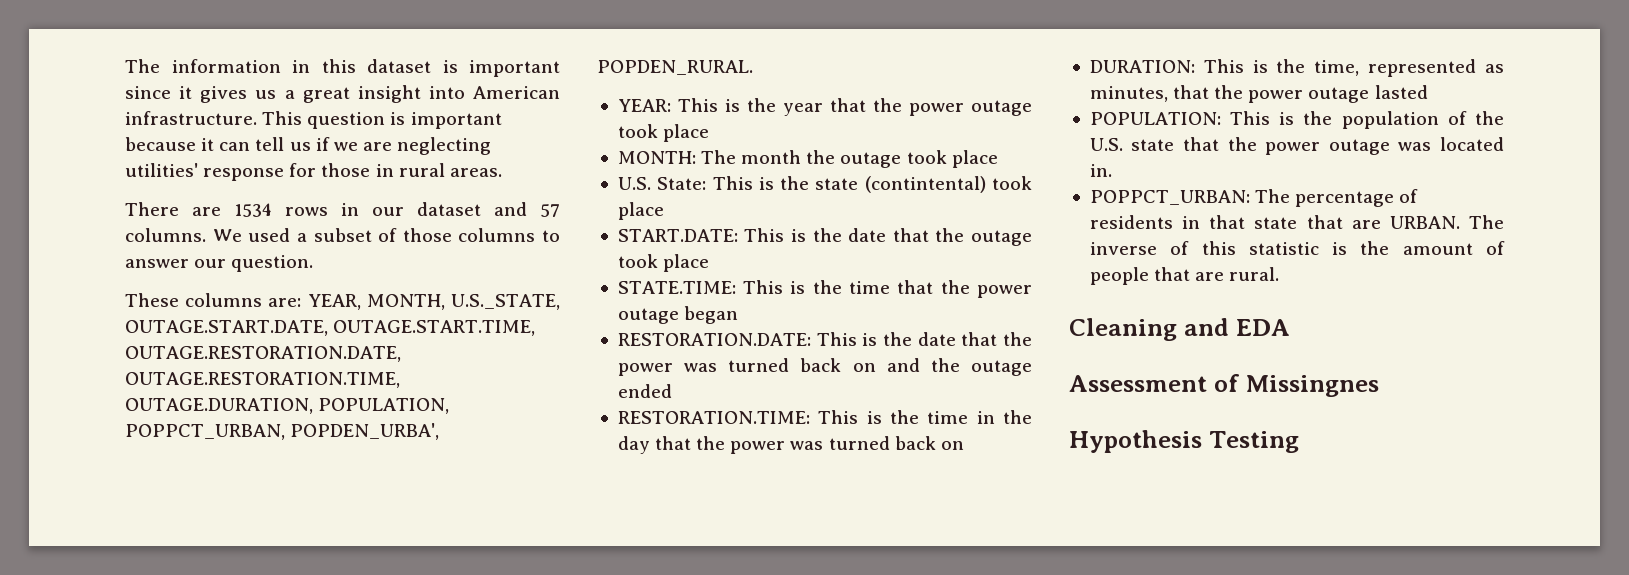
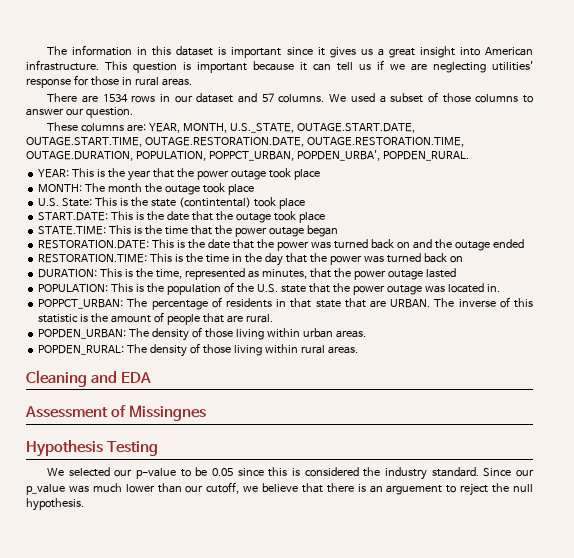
(1280, 274) none -> [38,327,366,341] [38,343,358,357] // POPDEN_URBAN: The density of those living within urban areas. // POPDEN_RURAL: The density of those living within rural areas.
(1299, 442) none -> [47,467,534,480] [26,482,533,496] [26,498,84,511] // We selected our p-value to be 0.05 since this is considered the industry standard. Since our p_value was much lower than our cutoff, we believe that there is an arguement to reject the null hypothesis.

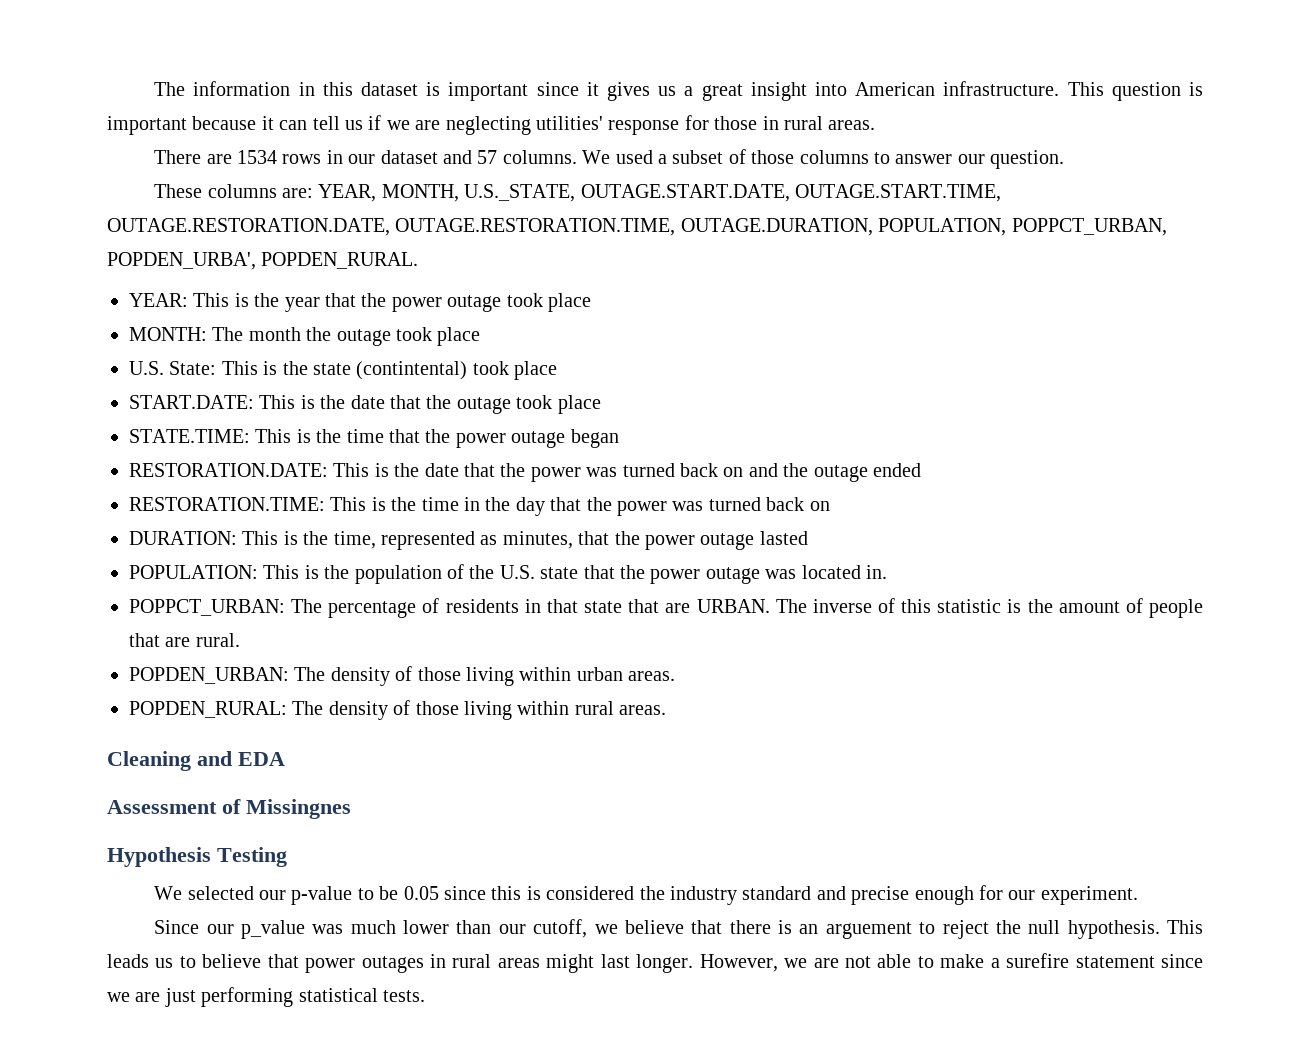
[431,467,479,477] standard. -> [742,885,1138,905] standard and precise enough for our experiment. //
(84, 504) none -> [1167,920,1204,934] [107,953,1203,973] [107,987,425,1007] This leads us to believe that power outages in rural areas might last longer. However, we are not able to make a surefire statement since we are just performing statistical tests.

